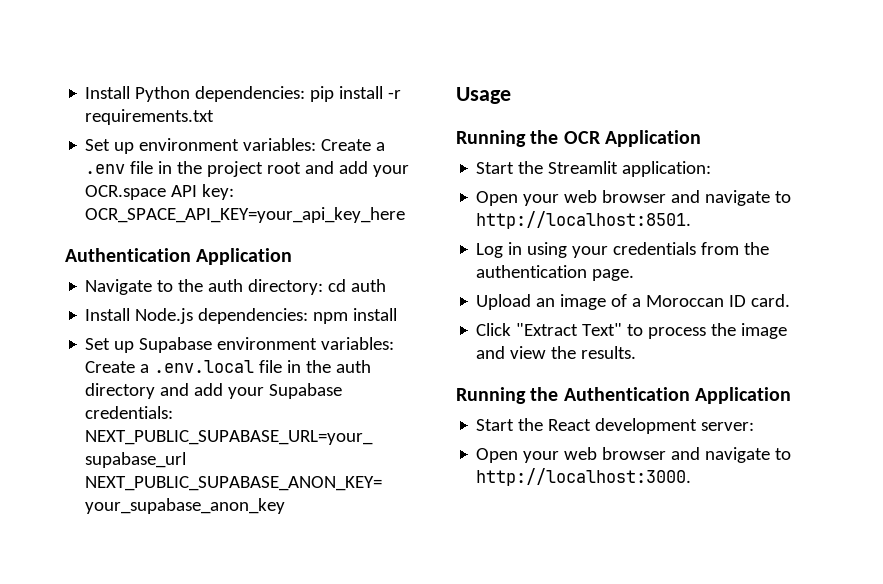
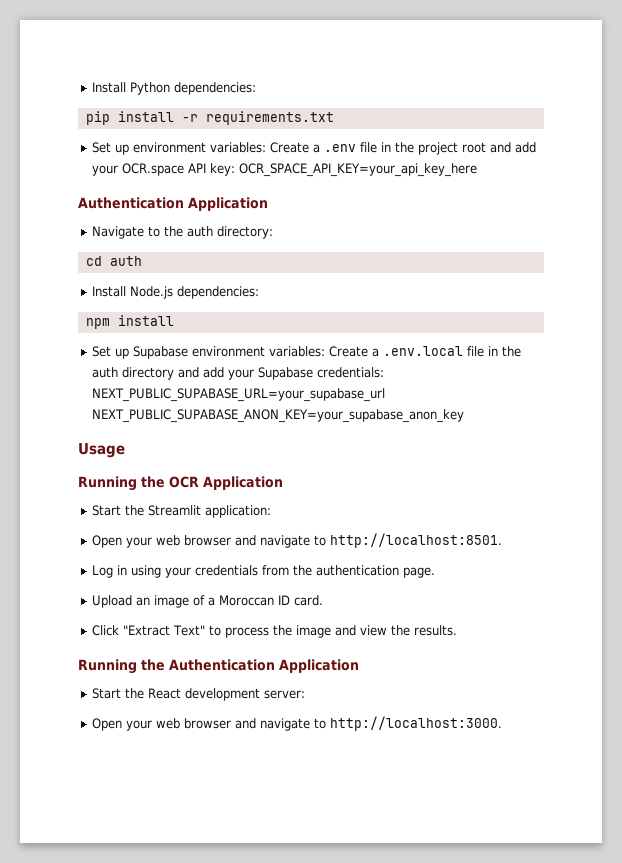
(306, 94) none -> (257, 88) //
(324, 287) none -> (274, 232) //
(309, 316) none -> (260, 292) //

